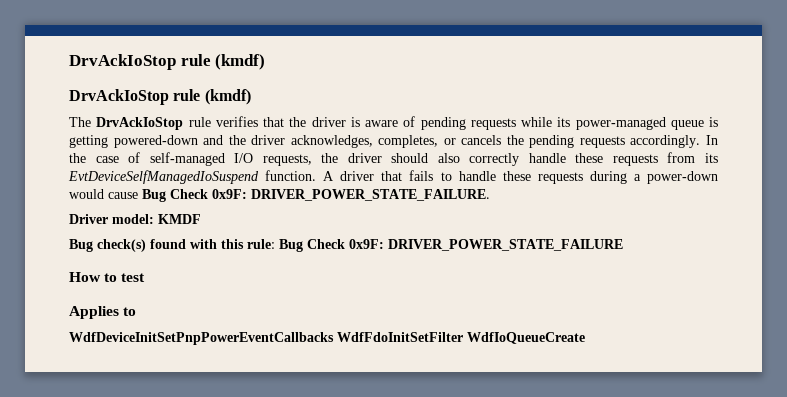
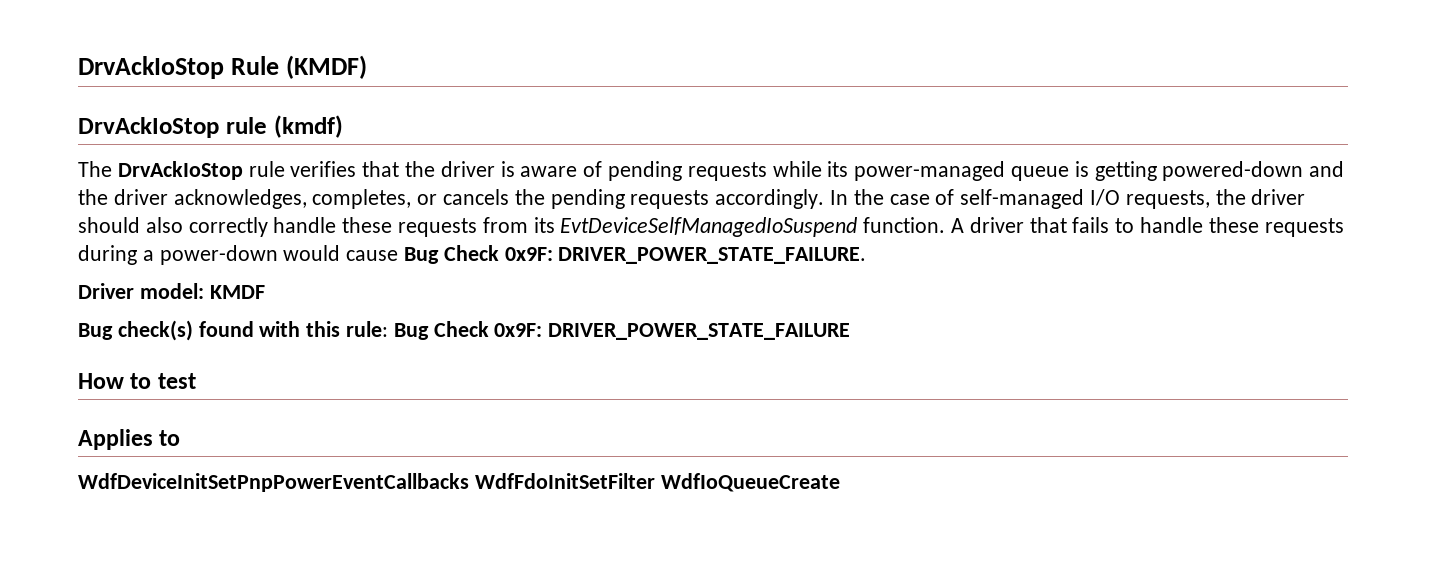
[69,54,266,70] DrvAckIoStop rule (kmdf) -> [78,55,368,79] DrvAckIoStop Rule (KMDF)

